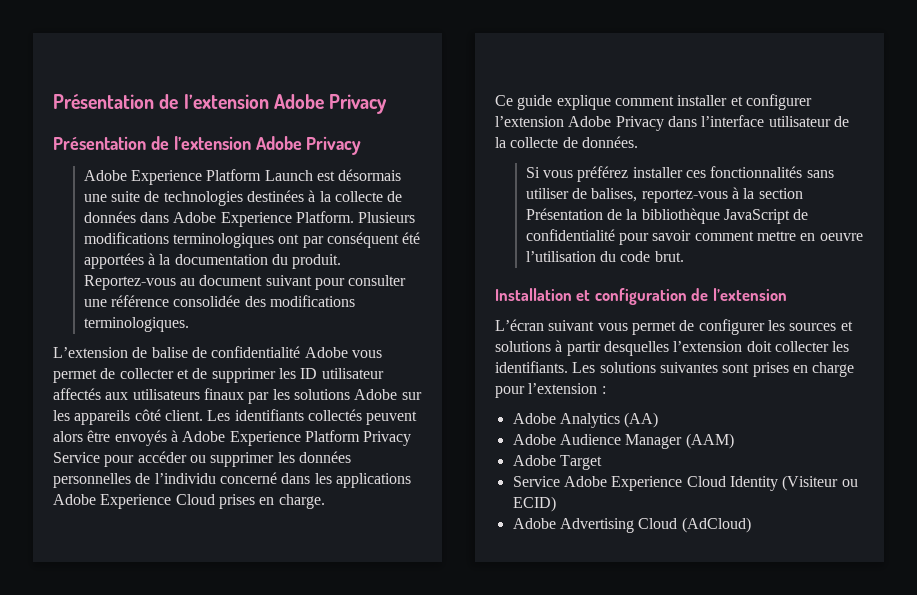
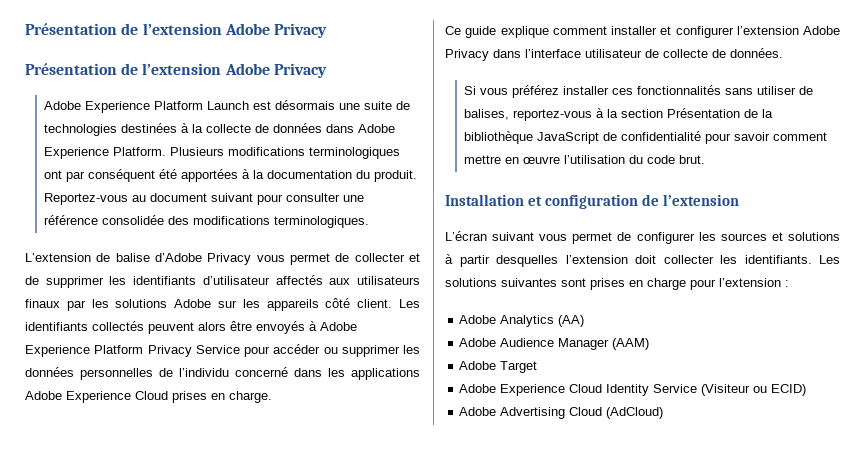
[191,346,348,358] de confidentialité Adobe -> [155,253,252,265] d’Adobe Privacy
[300,368,384,379] ID utilisateur -> [133,276,270,285] identifiants d’utilisateur
[495,137,506,148] la -> (659, 53) none
[819,233,863,241] oeuvre -> [522,156,560,164] œuvre
[512,476,560,487] Service -> (538, 367) none
(778, 483) none -> [653,384,698,393] Service

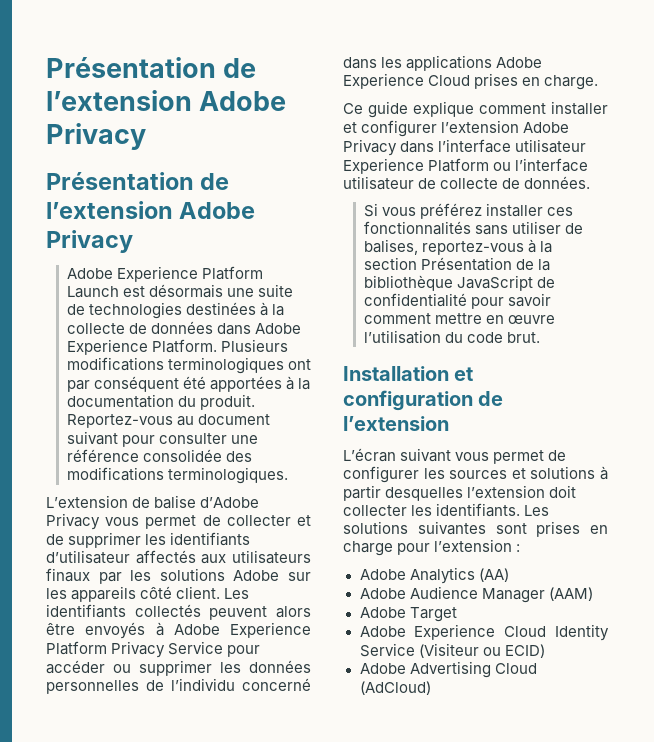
(642, 53) none -> [343,158,589,174] [343,176,414,190] Experience Platform ou l’interface utilisateur

